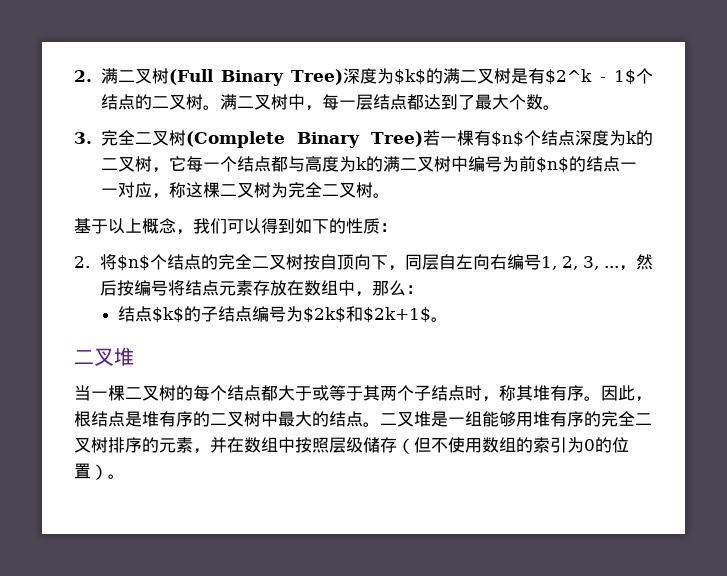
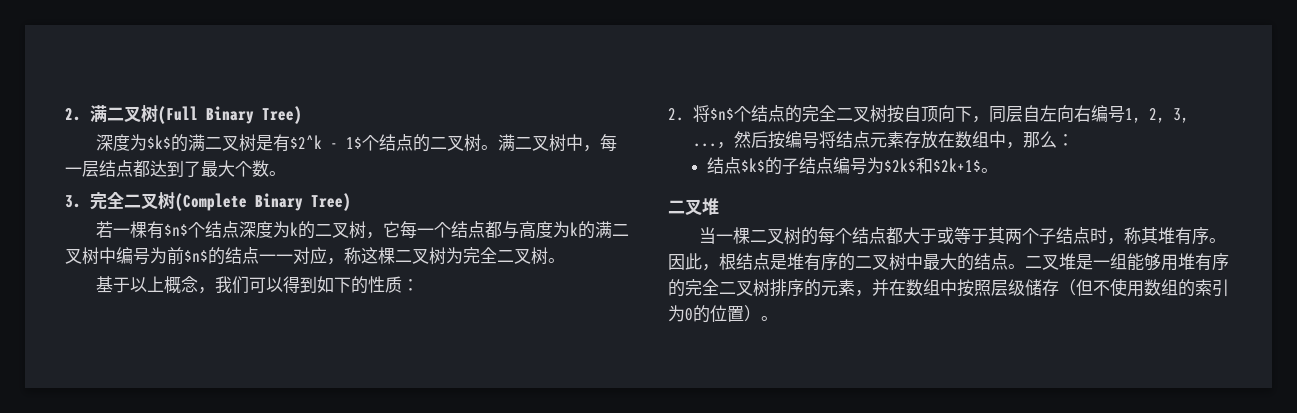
(344, 77) none -> (302, 115) //
(424, 139) none -> (351, 202) //

